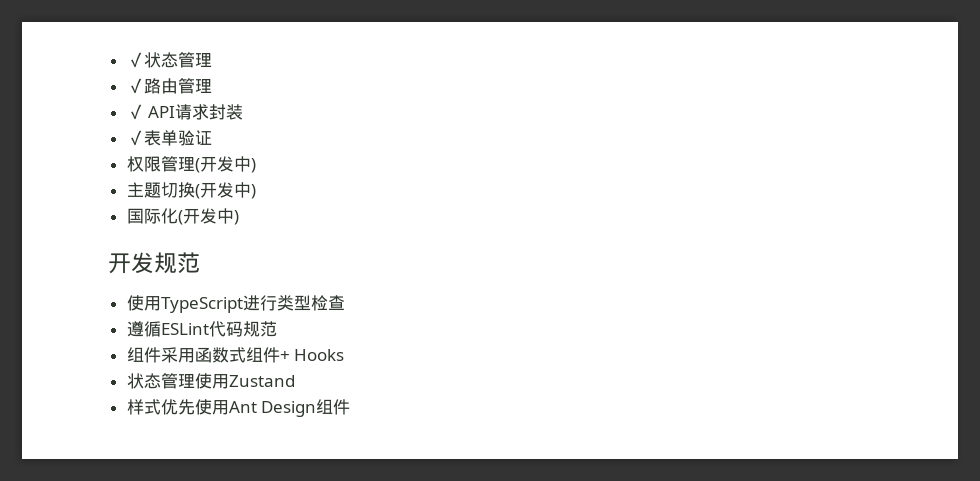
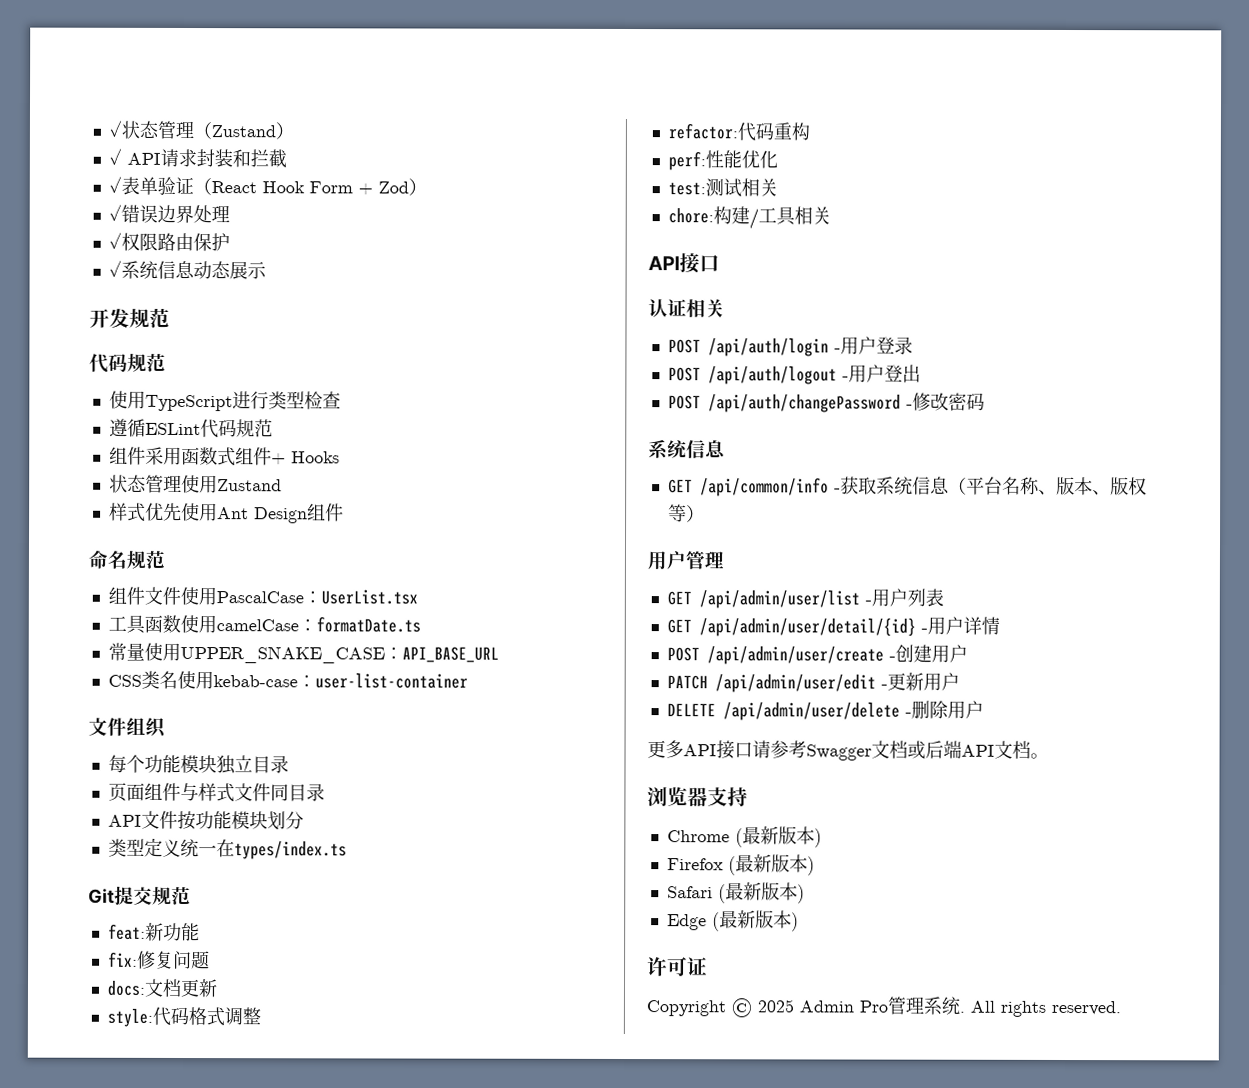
[126,78,212,94] // ✓路由管理 -> [192,122,294,140] （Zustand）
(244, 112) none -> [231,149,287,169] 和拦截
[126,156,256,173] [126,182,256,199] [126,208,239,225] // 权限管理(开发中) // 主题切换(开发中) // 国际化(开发中) -> [192,178,427,196] [108,204,230,224] [108,232,230,252] [108,260,267,280] （React Hook Form + Zod） // ✓错误边界处理 // ✓权限路由保护 // ✓系统信息动态展示
(200, 262) none -> [89,353,166,373] // 代码规范
(351, 407) none -> [88,549,165,569] [107,586,418,606] [107,614,421,634] [107,642,499,664] [107,670,468,690] [88,717,166,738] [107,754,289,775] [107,782,325,803] [107,810,304,831] [107,837,347,860] [88,885,191,906] [107,922,200,942] [107,950,210,970] [106,978,218,998] [106,1006,261,1027] [667,122,810,142] [667,150,778,171] [667,178,778,198] [667,206,831,230] [648,253,720,274] [648,299,725,319] [667,336,913,357] [667,364,921,385] [667,392,985,413] [648,439,726,460] [667,476,1147,497] [667,504,705,523] [647,551,724,571] [666,588,944,609] [666,616,1000,637] [666,644,968,665] [666,672,960,693] [666,700,984,721] [647,740,1049,761] [647,787,748,807] [666,826,822,848] [666,854,815,876] [666,882,805,904] [666,910,799,932] [647,957,708,977] [646,996,1121,1018] // 命名规范 // 组件文件使用PascalCase：UserList.tsx // 工具函数使用camelCase：formatDate.ts // 常量使用UPPER_SNAKE_CASE：API_BASE_URL // CSS类名使用kebab-case：user-list-container // 文件组织 // 每个功能模块独立目录 // 页面组件与样式文件同目录 // API文件按功能模块划分 // 类型定义统一在types/index.ts // Git提交规范 // feat:新功能 // fix:修复问题 // docs:文档更新 // style:代码格式调整 // refactor:代码重构 // perf:性能优化 // test:测试相关 // chore:构建/工具相关 // API接口 // 认证相关 // POST /api/auth/login -用户登录 // POST /api/auth/logout -用户登出 // POST /api/auth/changePassword -修改密码 // 系统信息 // GET /api/common/info -获取系统信息（平台名称、版本、版权等） // 用户管理 // GET /api/admin/user/list -用户列表 // GET /api/admin/user/detail/{id} -用户详情 // POST /api/admin/user/create -创建用户 // PATCH /api/admin/user/edit -更新用户 // DELETE /api/admin/user/delete -删除用户 // 更多API接口请参考Swagger文档或后端API文档。 // 浏览器支持 // Chrome (最新版本) // Firefox (最新版本) // Safari (最新版本) // Edge (最新版本) // 许可证 // Copyright © 2025 Admin Pro管理系统. All rights reserved.

